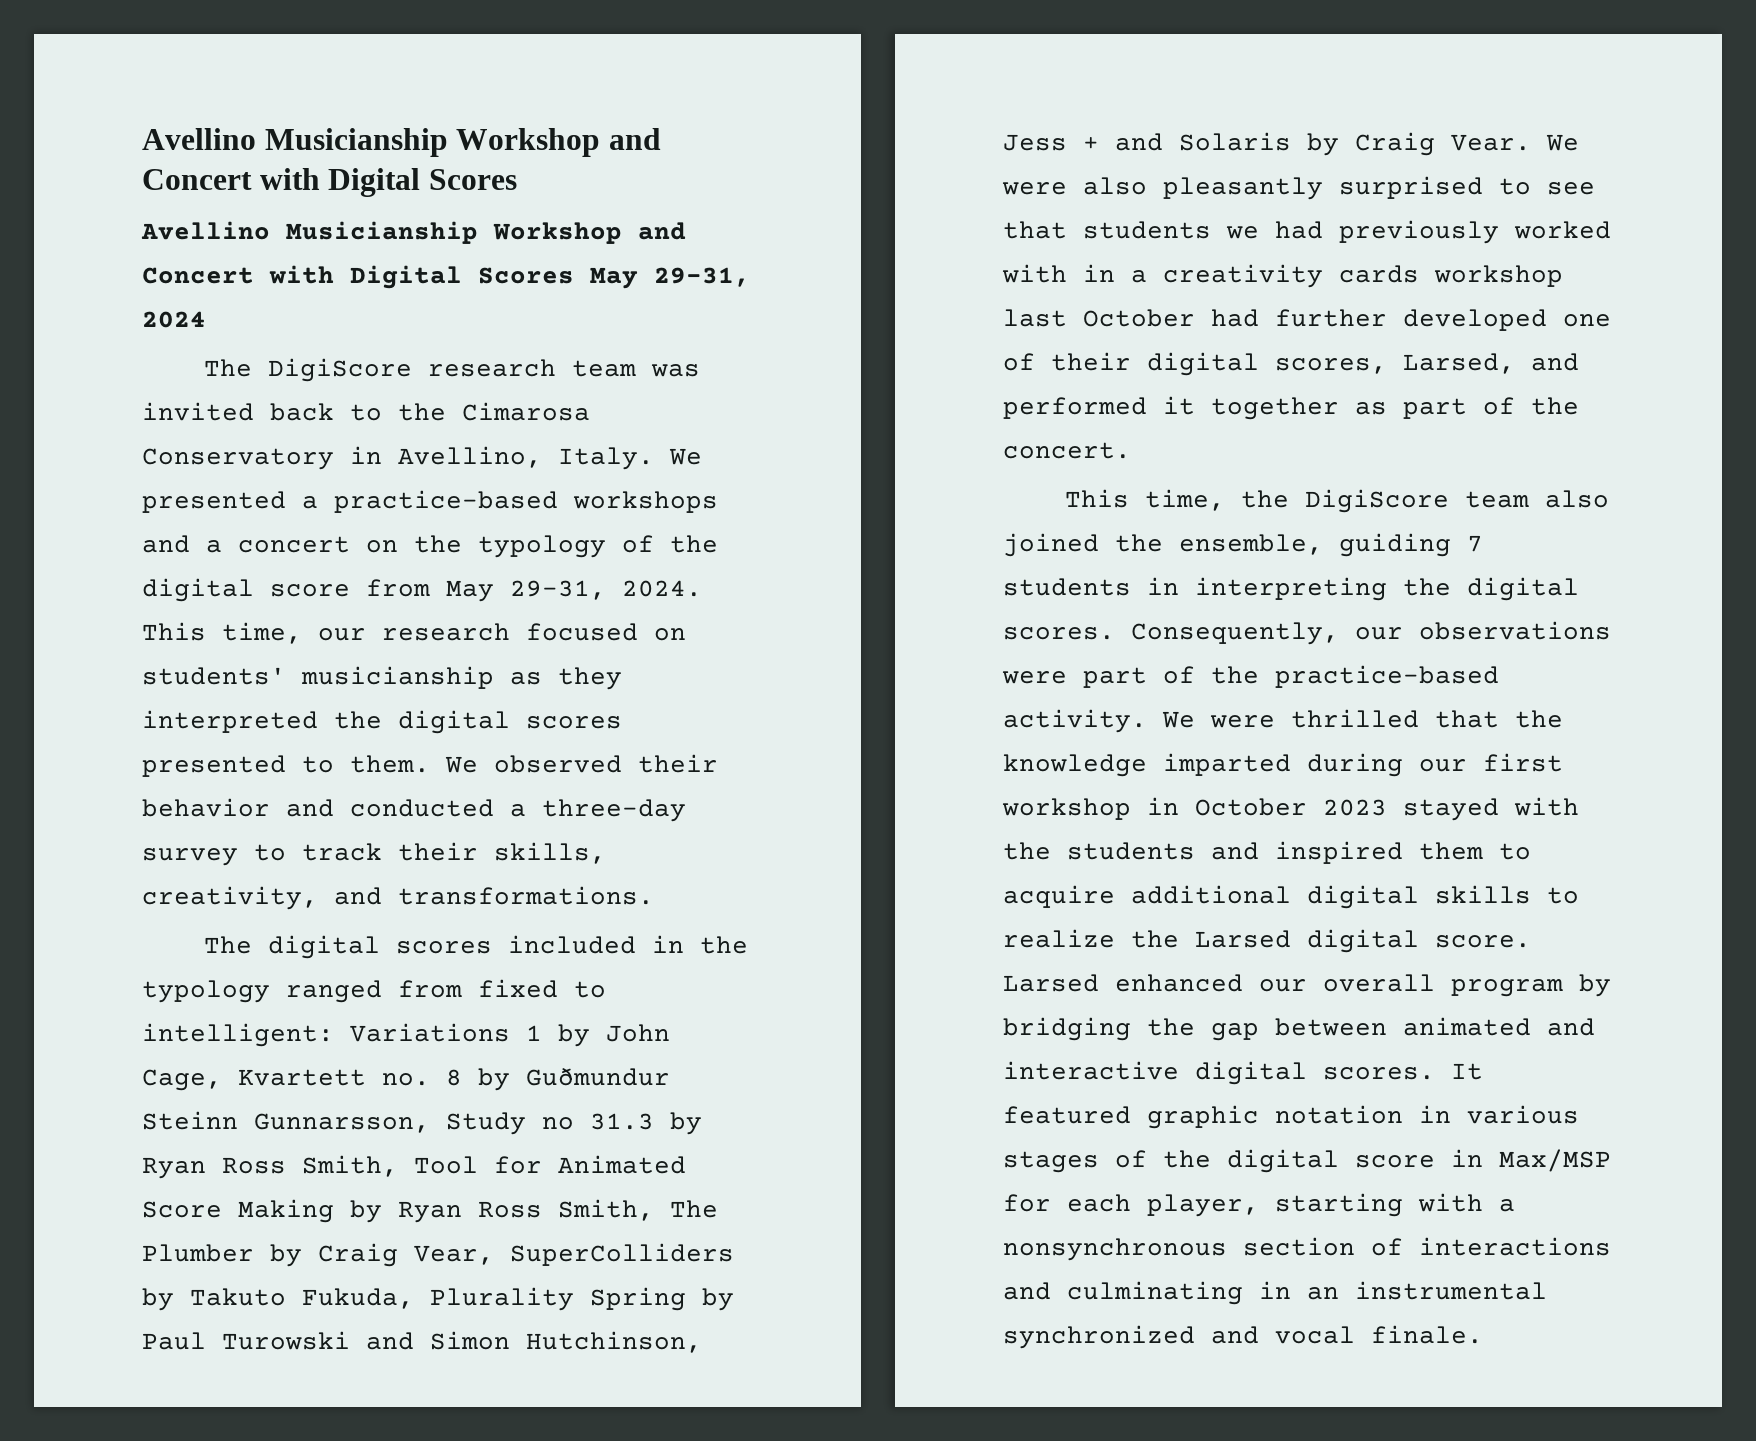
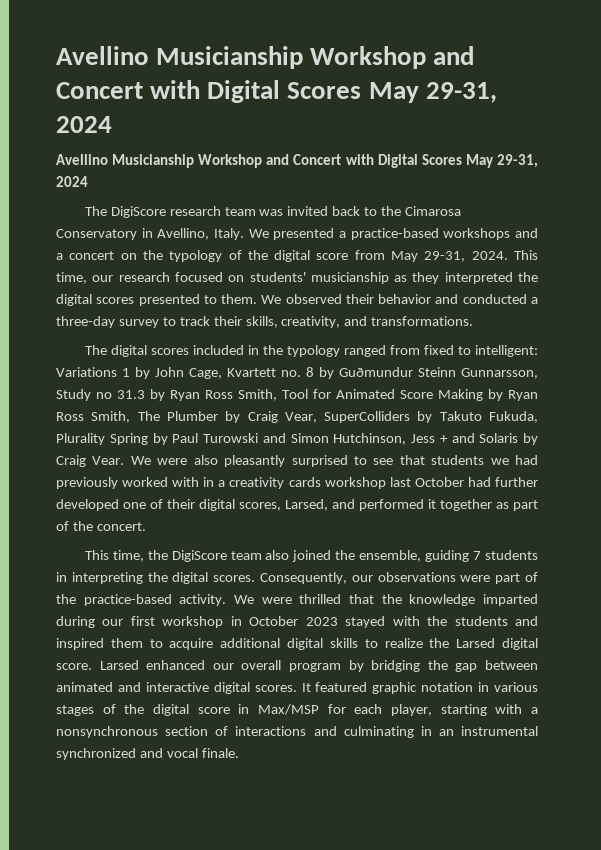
[142,128,661,157] [142,168,517,197] Avellino Musicianship Workshop and Concert with Digital Scores -> [56,46,475,69] [56,80,497,103] [56,116,112,133] Avellino Musicianship Workshop and Concert with Digital Scores May 29-31, 2024

